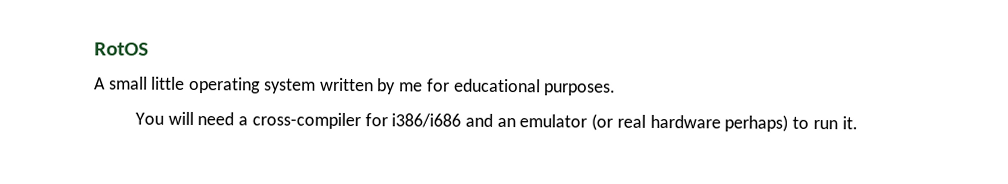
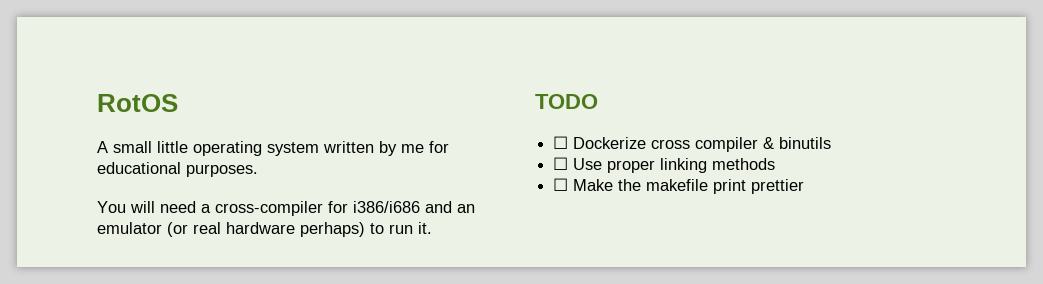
(858, 123) none -> [535,94,598,109] [553,136,832,152] [553,157,776,173] [553,178,805,194] // TODO // ☐ Dockerize cross compiler & binutils // ☐ Use proper linking methods // ☐ Make the makefile print prettier

